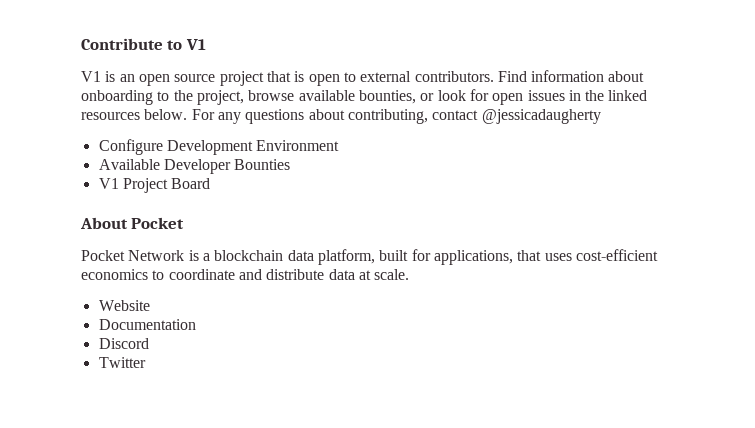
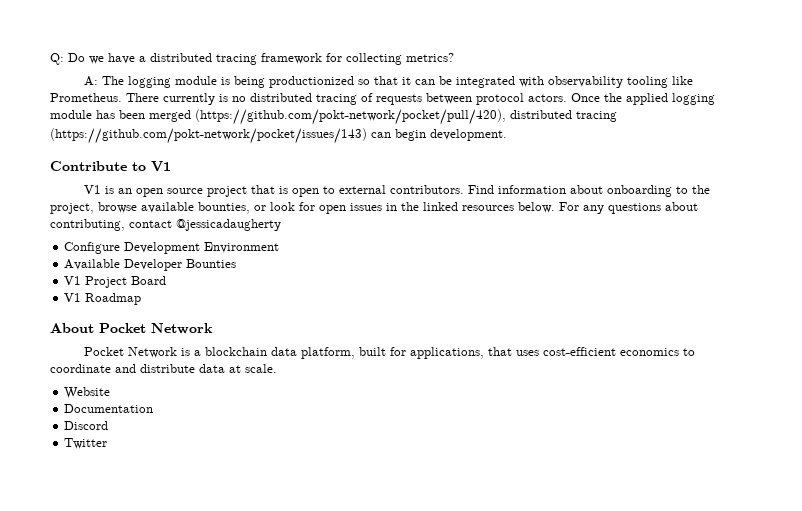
(81, 44) none -> [50,53,454,65] [83,76,693,88] [50,93,715,105] [50,109,617,125] [50,128,507,144] Q: Do we have a distributed tracing framework for collecting metrics? // A: The logging module is being productionized so that it can be integrated with observability tooling like Prometheus. There currently is no distributed tracing of requests between protocol actors. Once the applied logging module has been merged (https://github.com/pokt-network/pocket/pull/420), distributed tracing (https://github.com/pokt-network/pocket/issues/143) can begin development. //
(211, 183) none -> [64,293,142,305] // V1 Roadmap
(185, 223) none -> [151,323,213,334] Network

